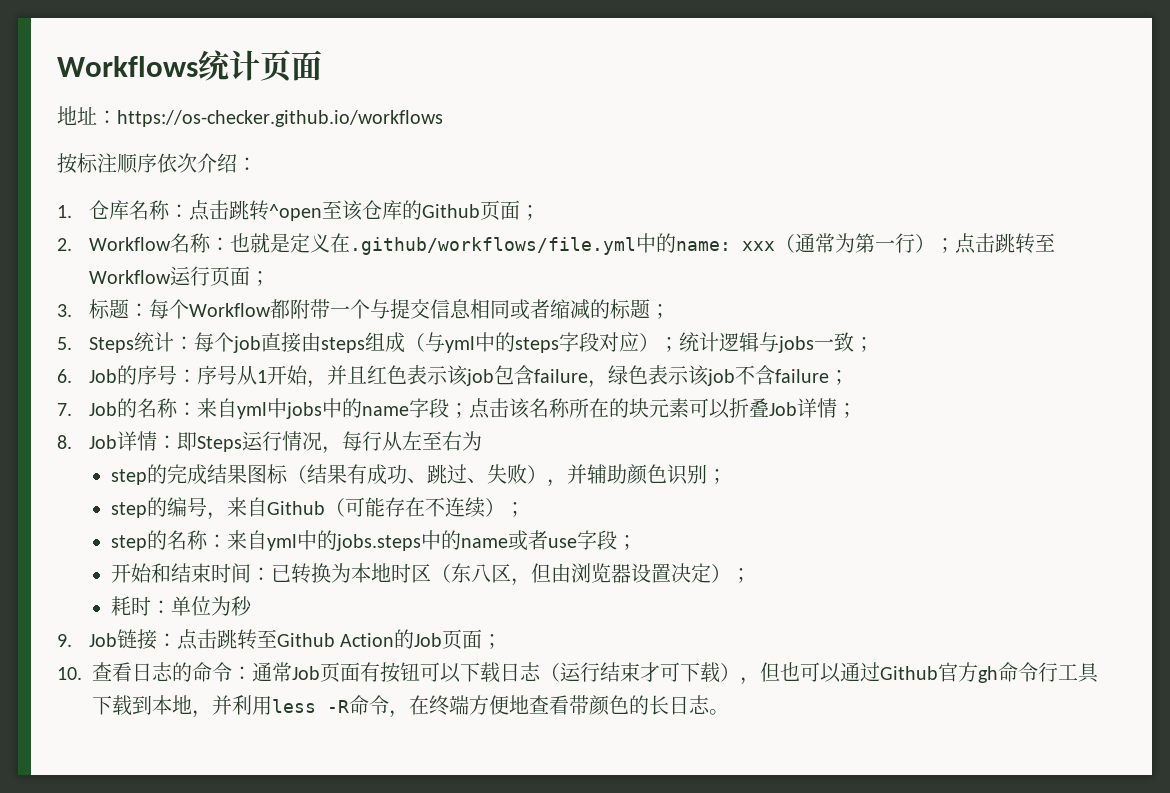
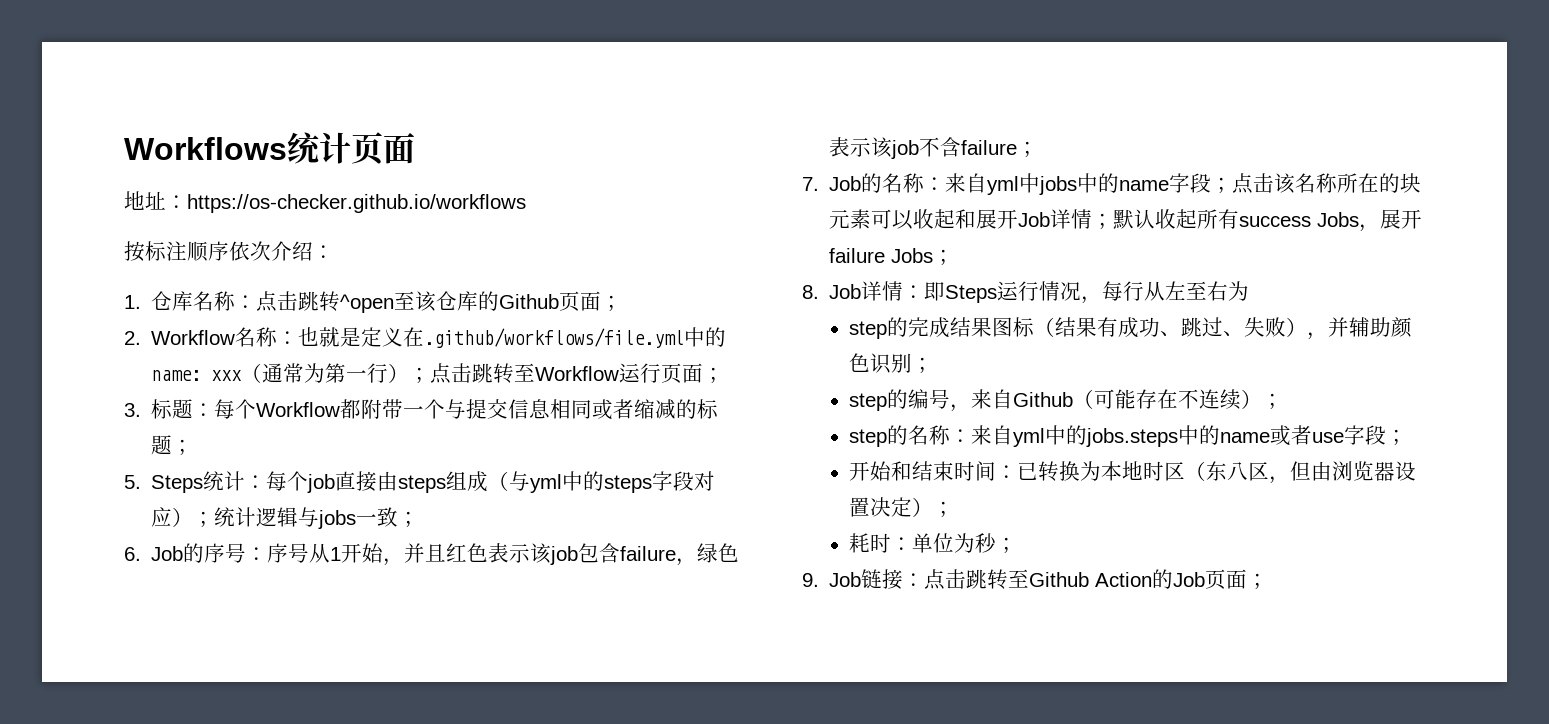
[728,398,769,418] 折叠 -> [913,209,1019,229] 收起和展开
(857, 410) none -> [1113,209,1423,232] [829,248,955,265] 默认收起所有success Jobs，展开failure Jobs；
(252, 606) none -> [996,537,1018,553] ；
[57,662,1099,685] [92,695,729,718] // 10.查看日志的命令：通常Job页面有按钮可以下载日志（运行结束才可下载），但也可以通过Github官方gh命令行工具下载到本地，并利用less -R命令，在终端方便地查看带颜色的长日志。 -> (1269, 581) none

